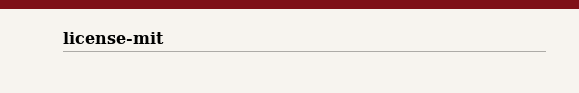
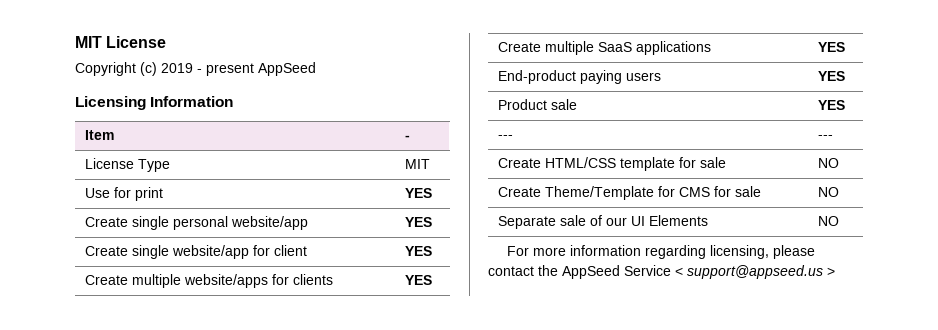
[63,32,164,44] license-mit -> [75,36,167,48] [75,62,316,76] [75,96,234,110] [84,130,114,140] [404,135,410,140] [84,158,170,172] [404,159,430,169] [84,187,163,201] [404,188,432,198] [84,216,308,230] [404,217,432,227] [84,245,307,259] [404,246,432,256] [84,274,333,288] [404,275,432,285] [497,41,711,55] [817,42,845,52] [497,70,661,84] [817,71,845,81] [497,99,577,110] [817,100,845,110] [497,135,513,139] [817,135,833,139] [497,157,726,171] [817,158,839,168] [497,186,761,200] [817,187,839,197] [497,215,708,229] [817,216,839,226] [507,245,816,259] [488,265,835,279] MIT License // Copyright (c) 2019 - present AppSeed // Licensing Information // Item | - // License Type | MIT // Use for print | YES // Create single personal website/app | YES // Create single website/app for client | YES // Create multiple website/apps for clients | YES // Create multiple SaaS applications | YES // End-product paying users | YES // Product sale | YES // --- | --- // Create HTML/CSS template for sale | NO // Create Theme/Template for CMS for sale | NO // Separate sale of our UI Elements | NO // For more information regarding licensing, please contact the AppSeed Service < support@appseed.us >

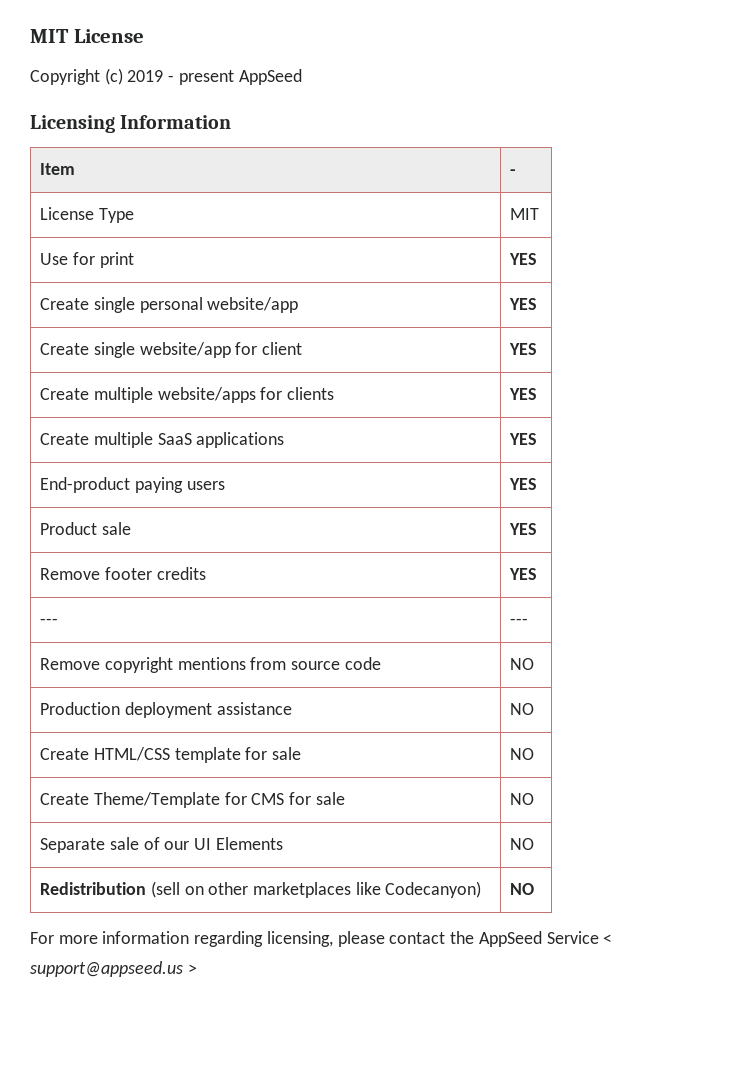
[497,135,513,139] [817,135,833,139] --- | --- -> [40,567,206,580] [509,568,538,580] [40,618,59,625] [510,618,529,625] [40,657,381,673] [510,658,535,670] [40,702,292,718] [510,703,535,715] Remove footer credits | YES // --- | --- // Remove copyright mentions from source code | NO // Production deployment assistance | NO
(839, 221) none -> [40,881,482,898] [510,883,535,895] // Redistribution (sell on other marketplaces like Codecanyon) | NO

